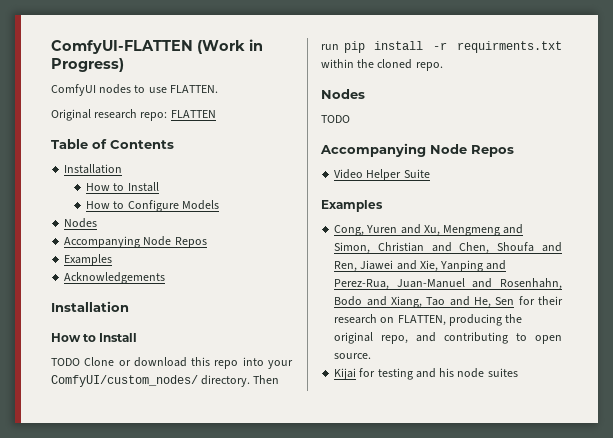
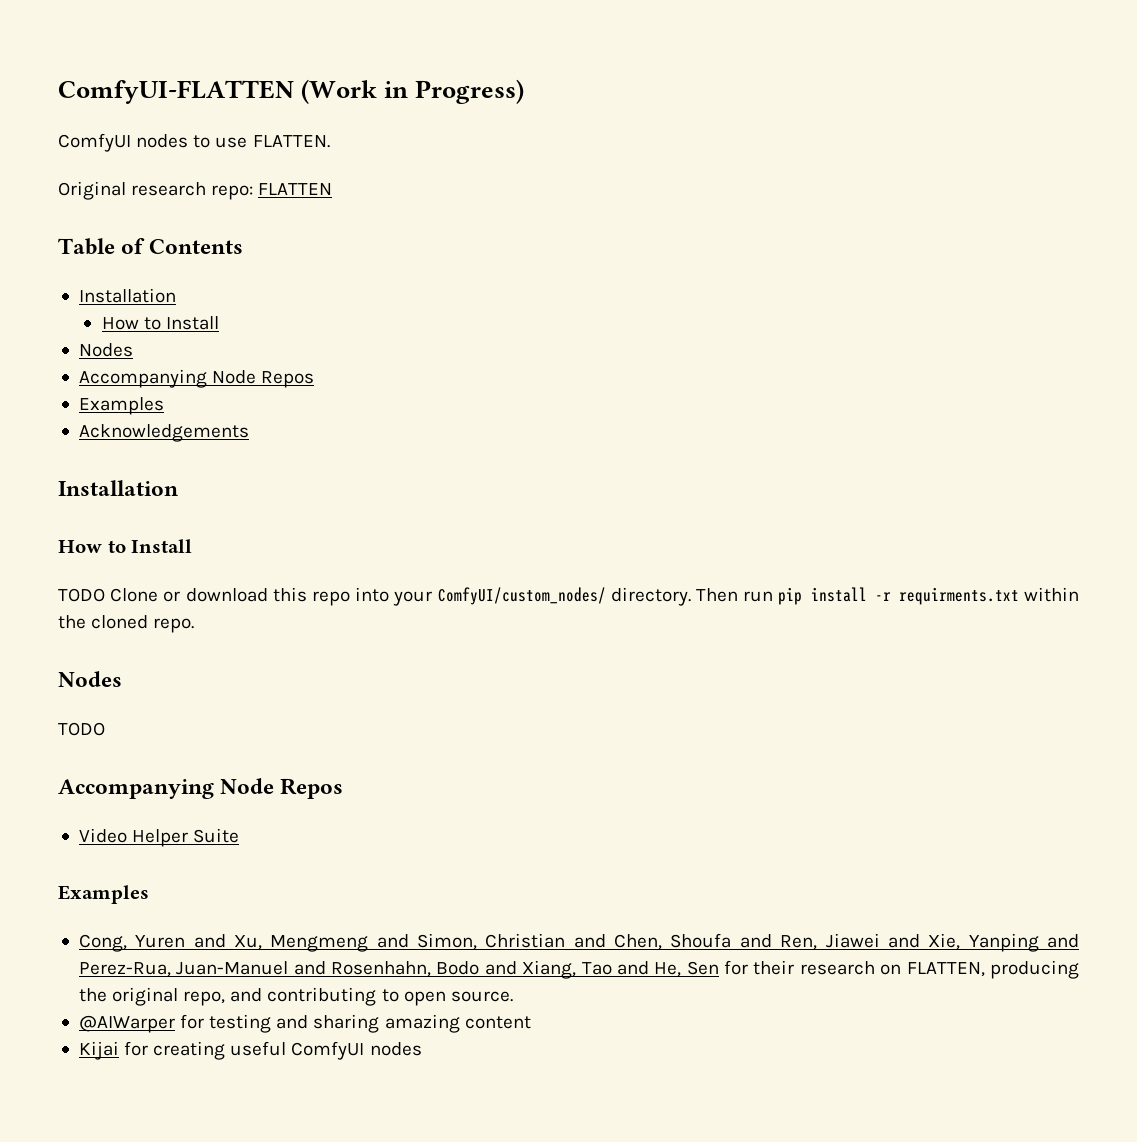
[86,200,219,212] // How to Configure Models -> (219, 323) none
[334,368,357,380] Kijai -> [78,1015,175,1033] @AIWarper
[439,368,518,378] his node suites -> [313,1014,531,1033] [78,1041,422,1060] sharing amazing content // Kijai for creating useful ComfyUI nodes

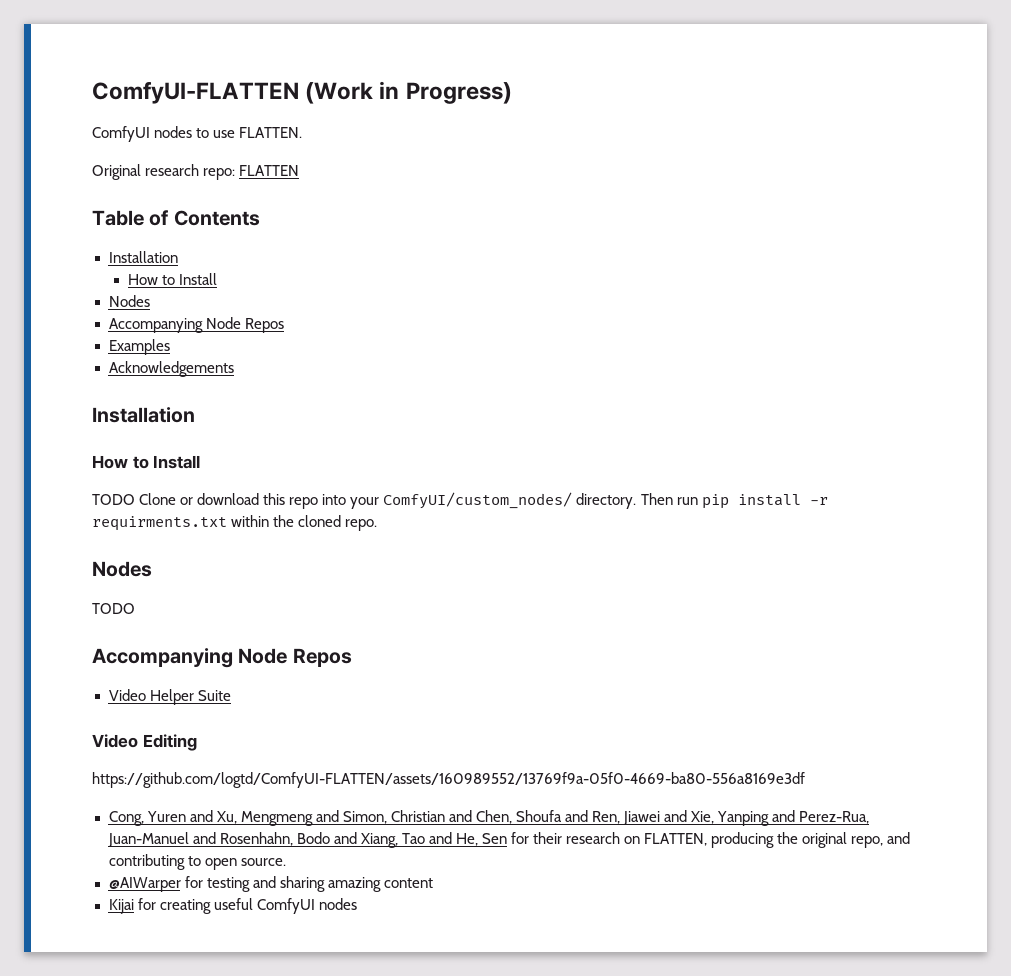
[58,885,149,904] Examples -> [92,734,197,751] [92,772,805,788] Video Editing // https://github.com/logtd/ComfyUI-FLATTEN/assets/160989552/13769f9a-05f0-4669-ba80-556a8169e3df

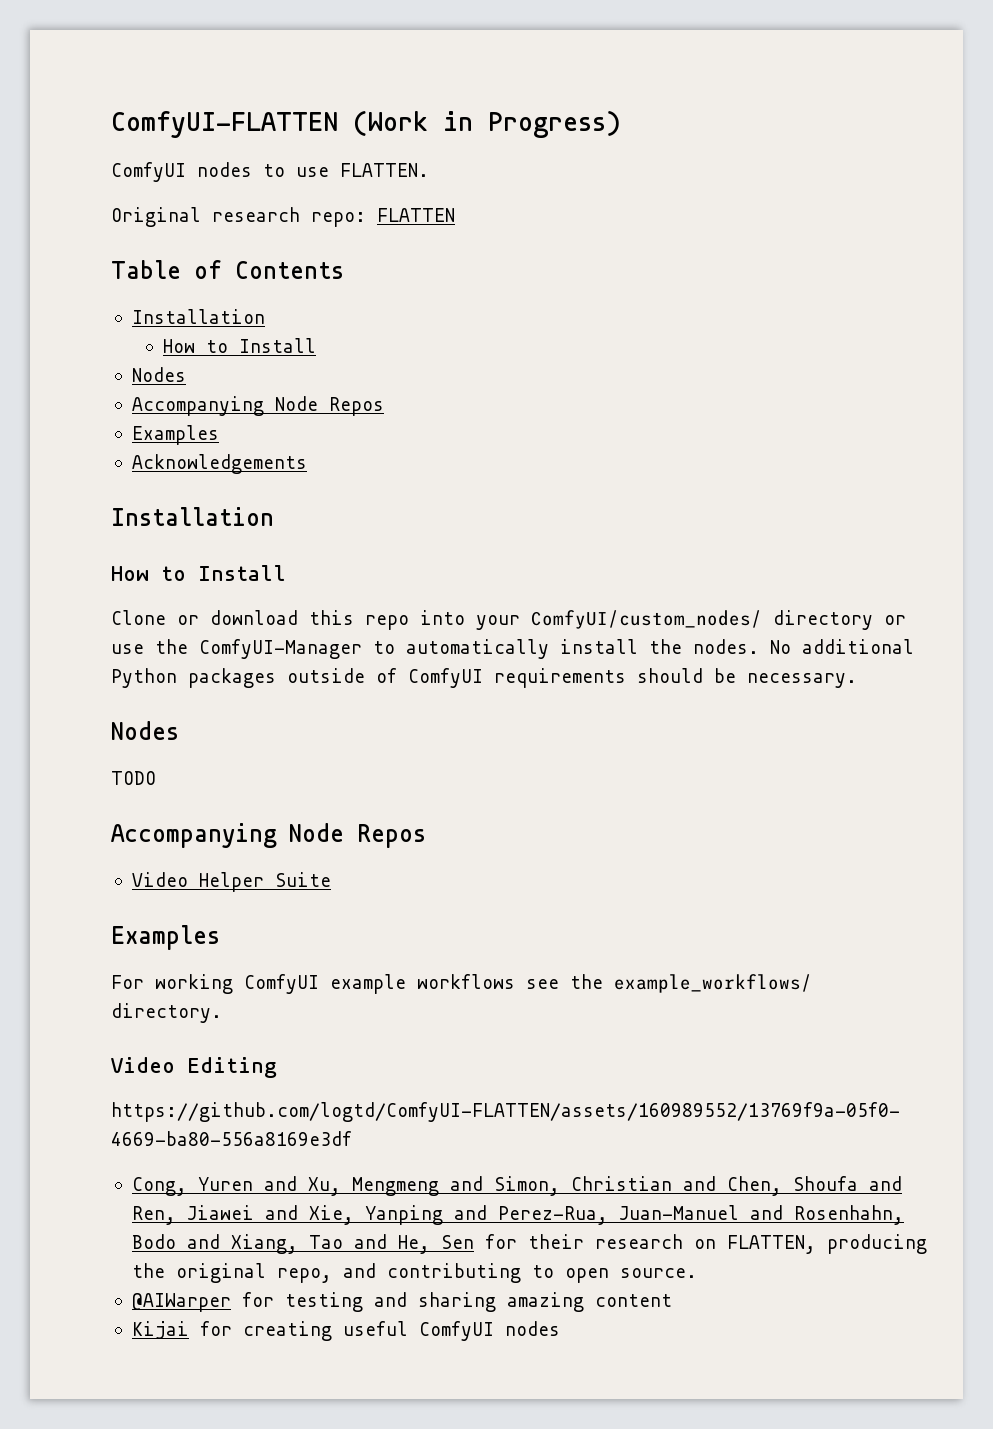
[92,494,135,505] TODO -> (286, 573) none
[576,493,828,509] [92,515,378,531] directory. Then run pip install -r requirments.txt within the cloned repo. -> [773,610,906,630] [111,639,914,659] [111,668,857,688] directory or use the ComfyUI-Manager to automatically install the nodes. No additional Python packages outside of ComfyUI requirements should be necessary.
(231, 695) none -> [111,925,220,950] [111,974,812,994] [111,1003,222,1023] // Examples // For working ComfyUI example workflows see the example_workflows/ directory.

